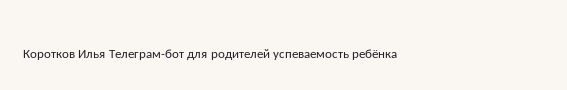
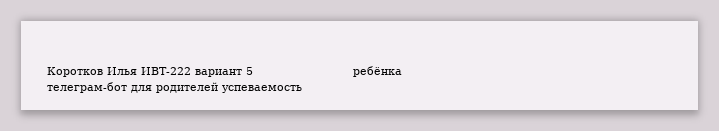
[108,49,184,60] Телеграм-бот -> [141,67,253,77] [47,82,127,93] ИВТ-222 вариант 5 телеграм-бот

